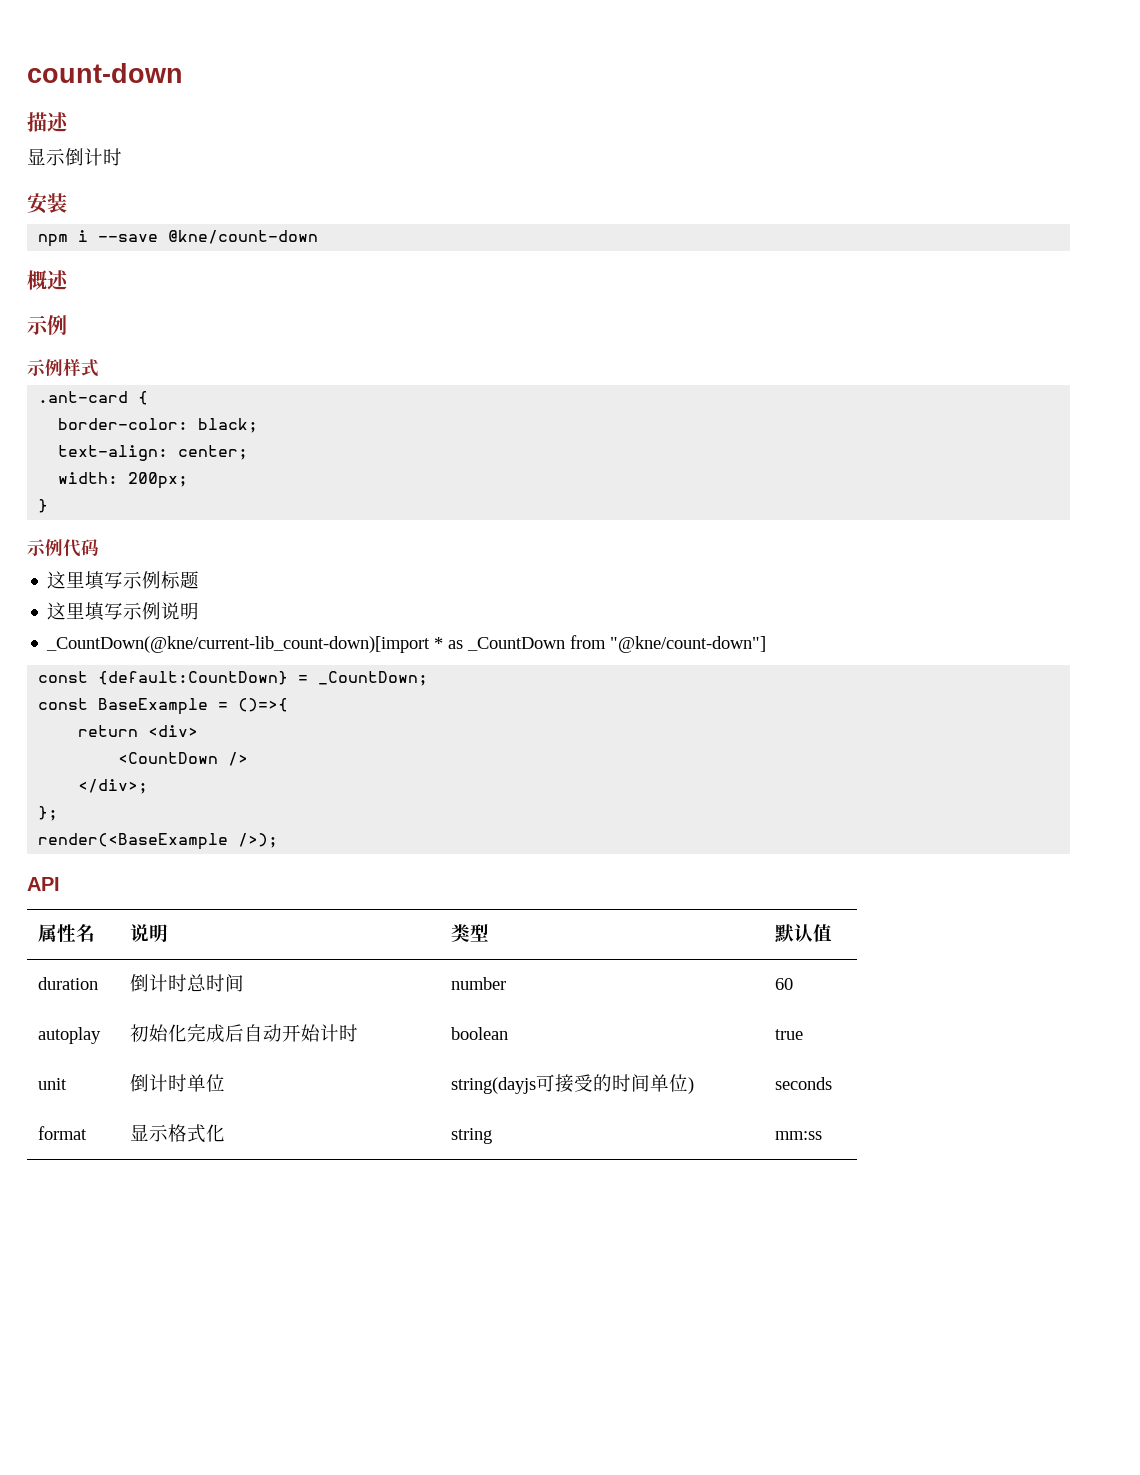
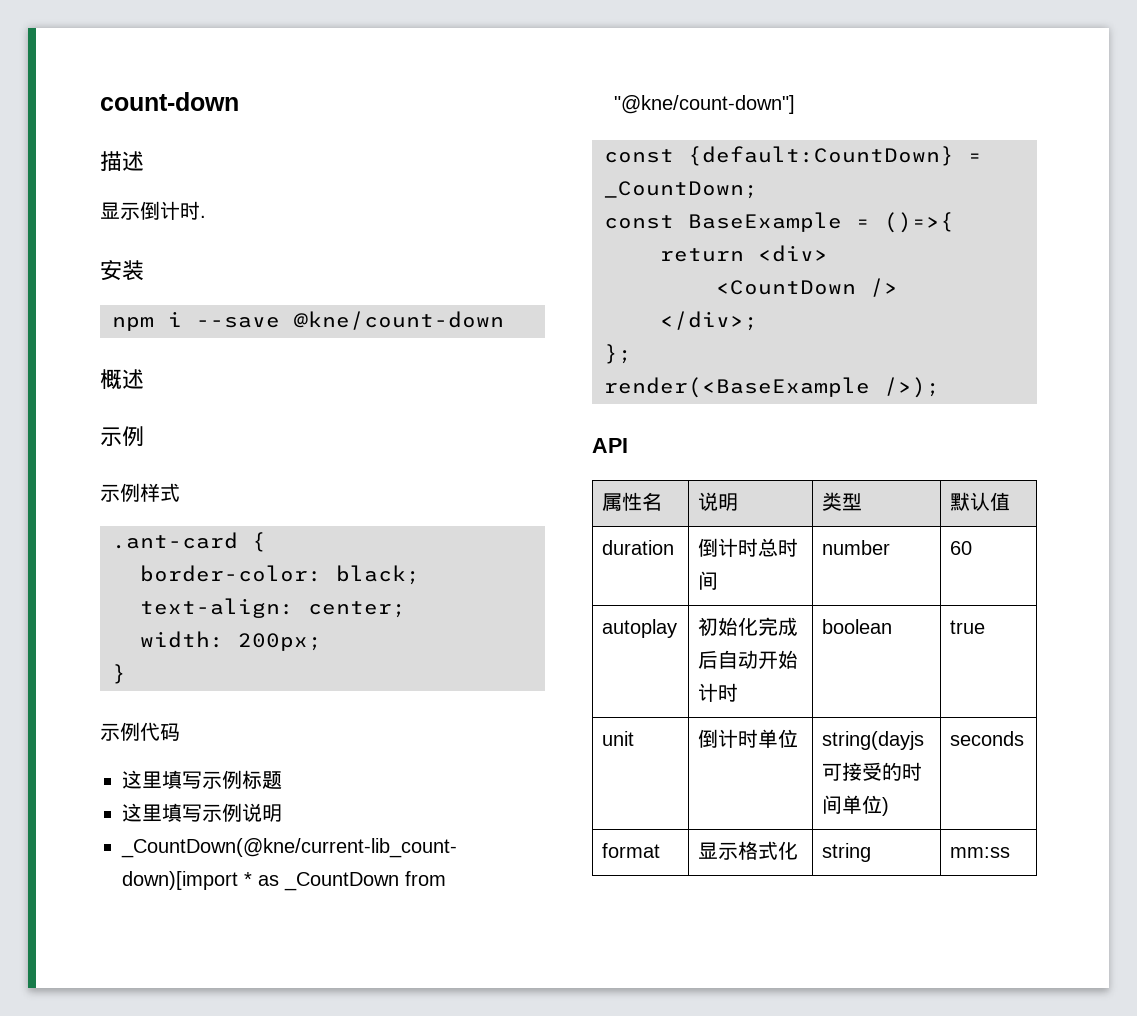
(122, 157) none -> [200,215,206,218] .

